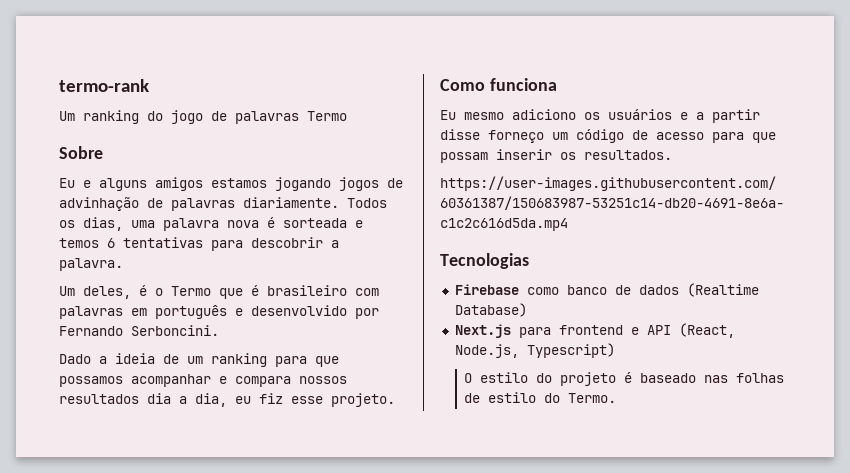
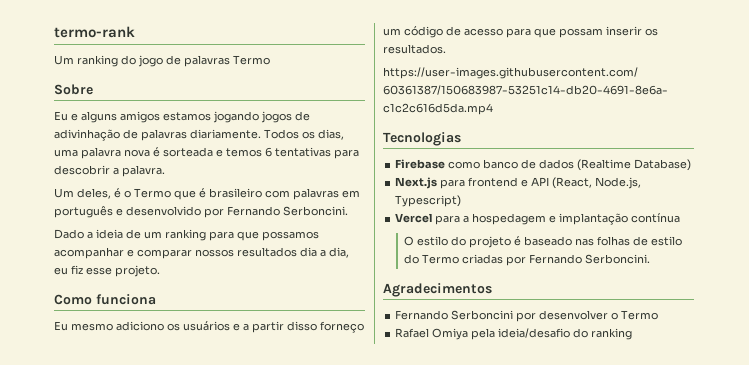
[59,197,139,211] advinhação -> [54,129,120,141] adivinhação
[235,376,291,387] compara -> [137,249,192,259] comparar
[440,129,480,140] disse -> [287,321,317,331] disso
(615, 350) none -> [395,213,681,225] // Vercel para a hospedagem e implantação contínua
[568,393,617,403] Termo. -> [421,254,650,266] [383,283,492,297] [395,310,659,322] [395,328,633,340] Termo criadas por Fernando Serboncini. // Agradecimentos // Fernando Serboncini por desenvolver o Termo // Rafael Omiya pela ideia/desafio do ranking

